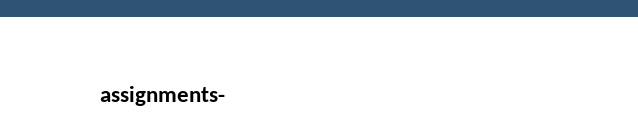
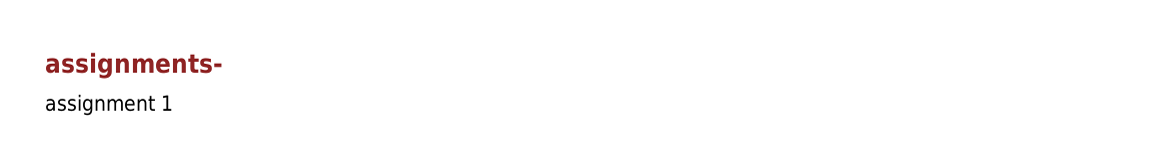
(225, 96) none -> [44,94,173,116] // assignment 1

